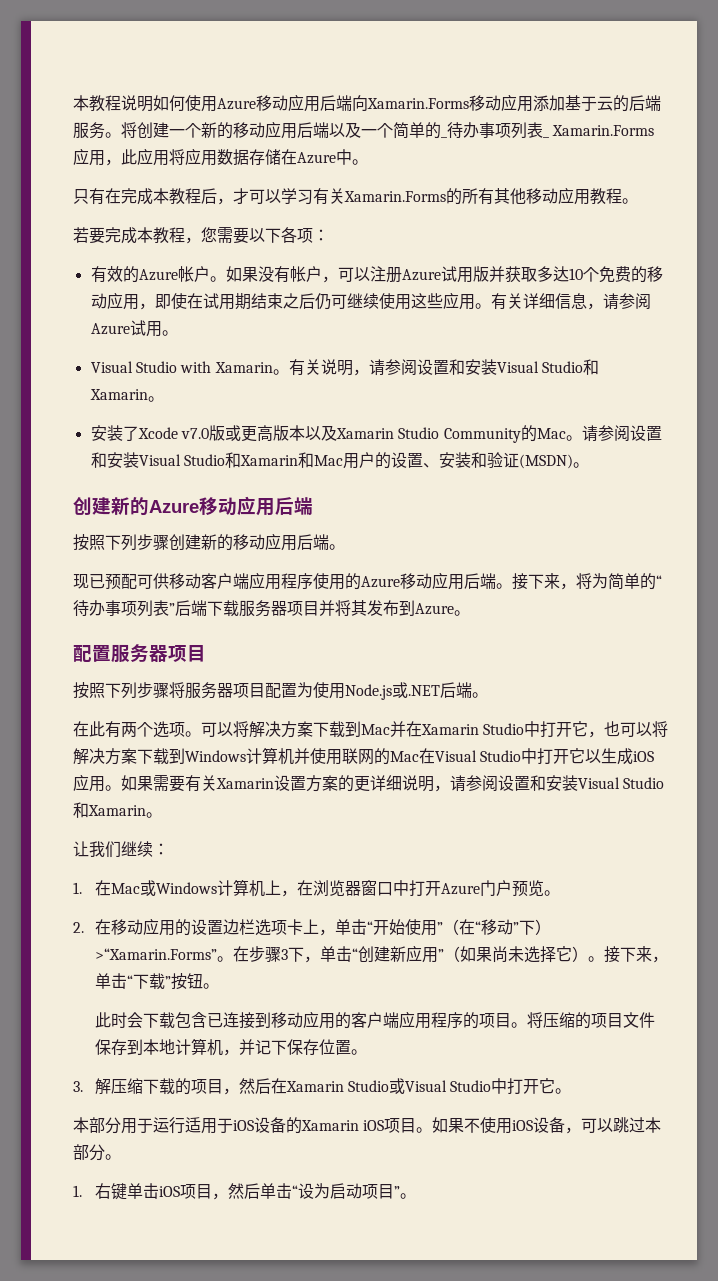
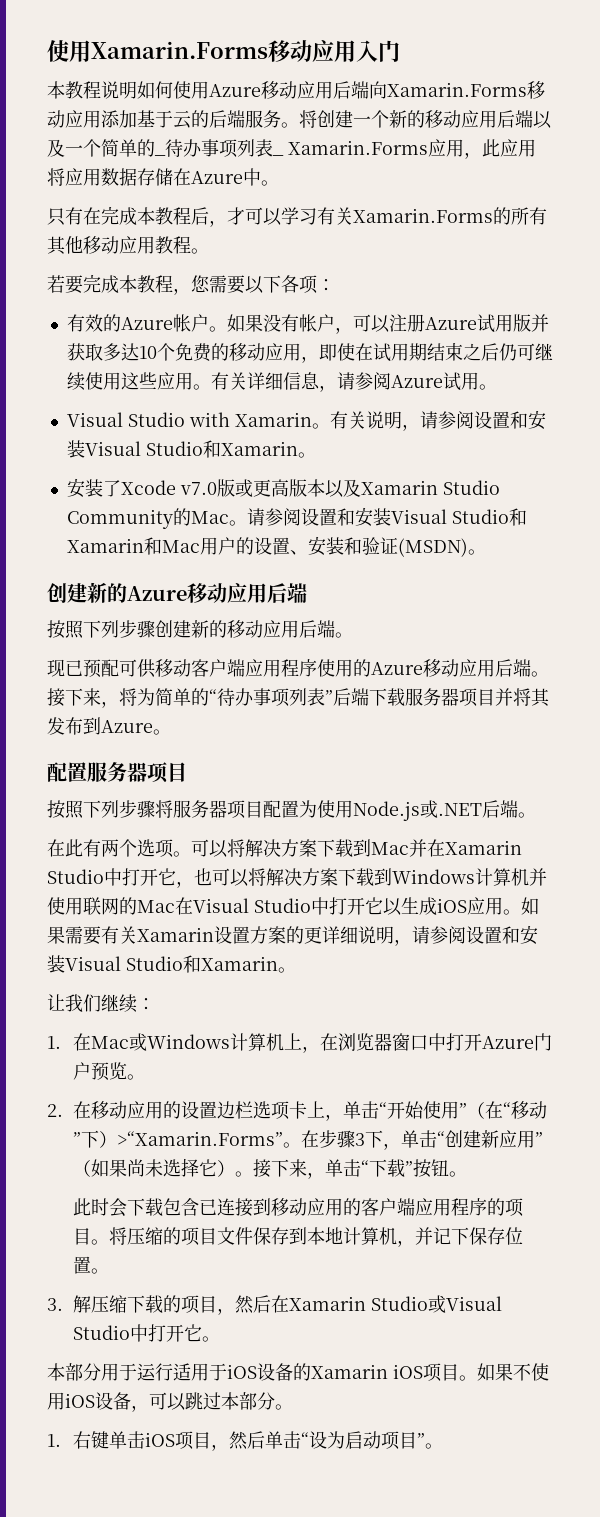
(73, 103) none -> [47,40,400,62] 使用Xamarin.Forms移动应用入门 //

